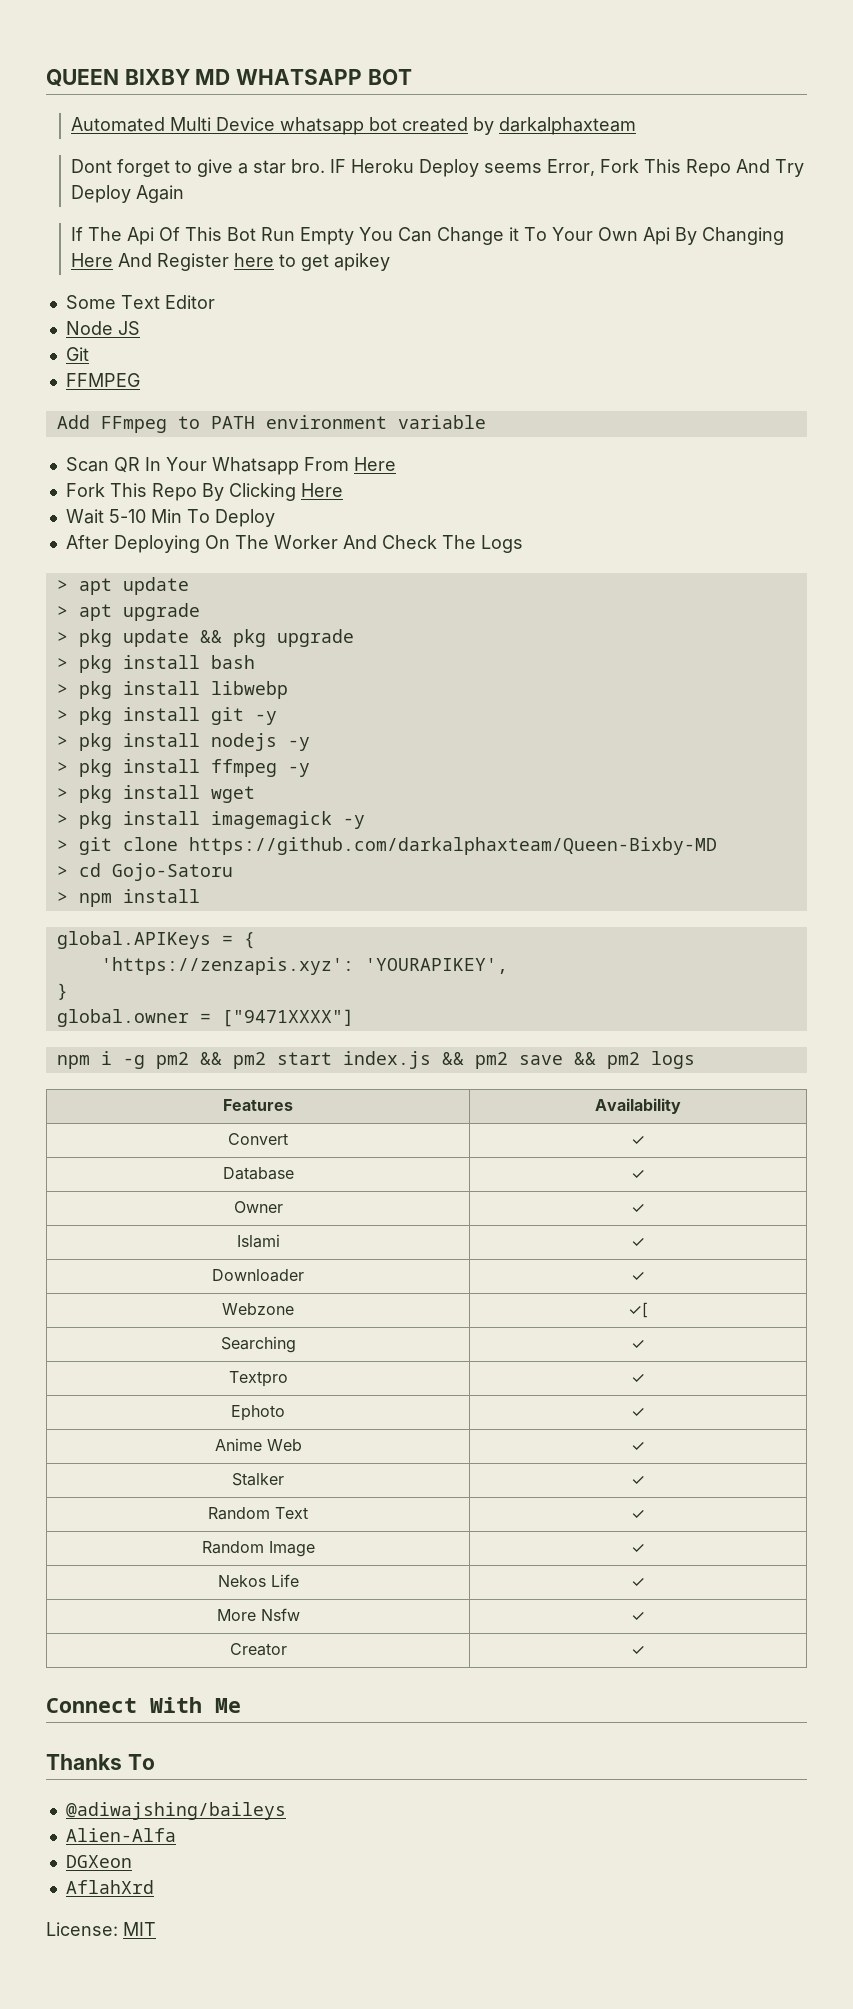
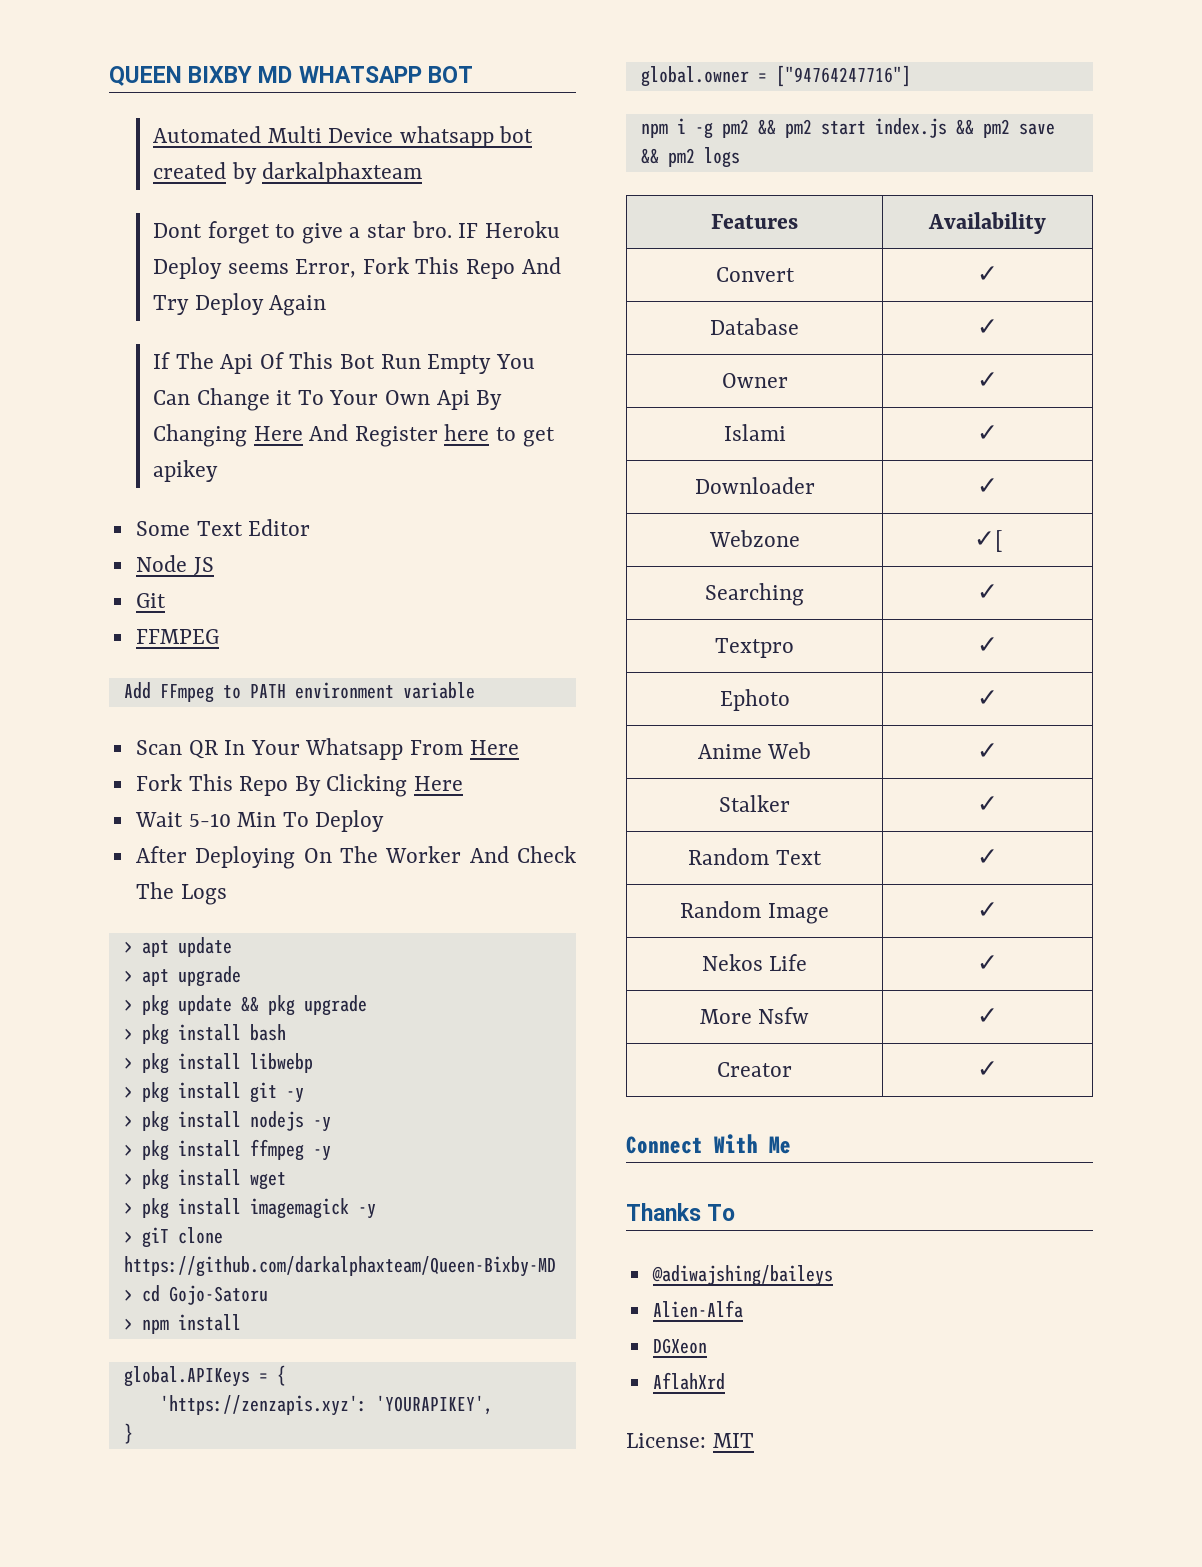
[78,837,112,855] git -> [141,1227,169,1248] giT
[221,1009,354,1027] ["9471XXXX"] -> [775,65,911,87] ["94764247716"]

